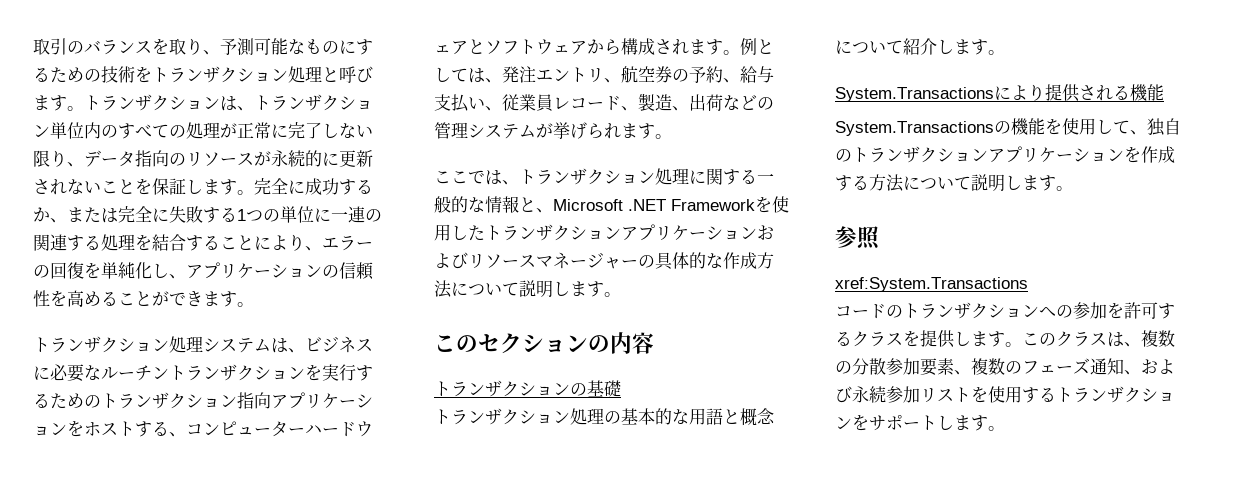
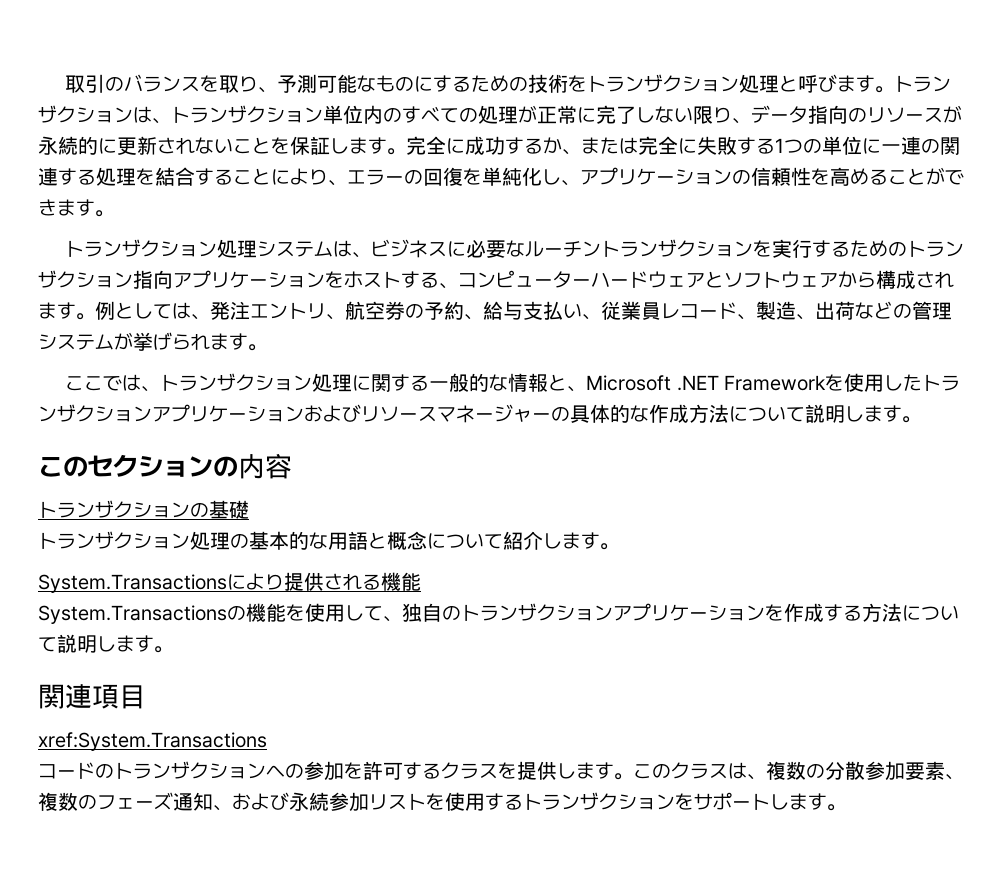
[835,226,880,250] 参照 -> [38,684,146,709] 関連項目

